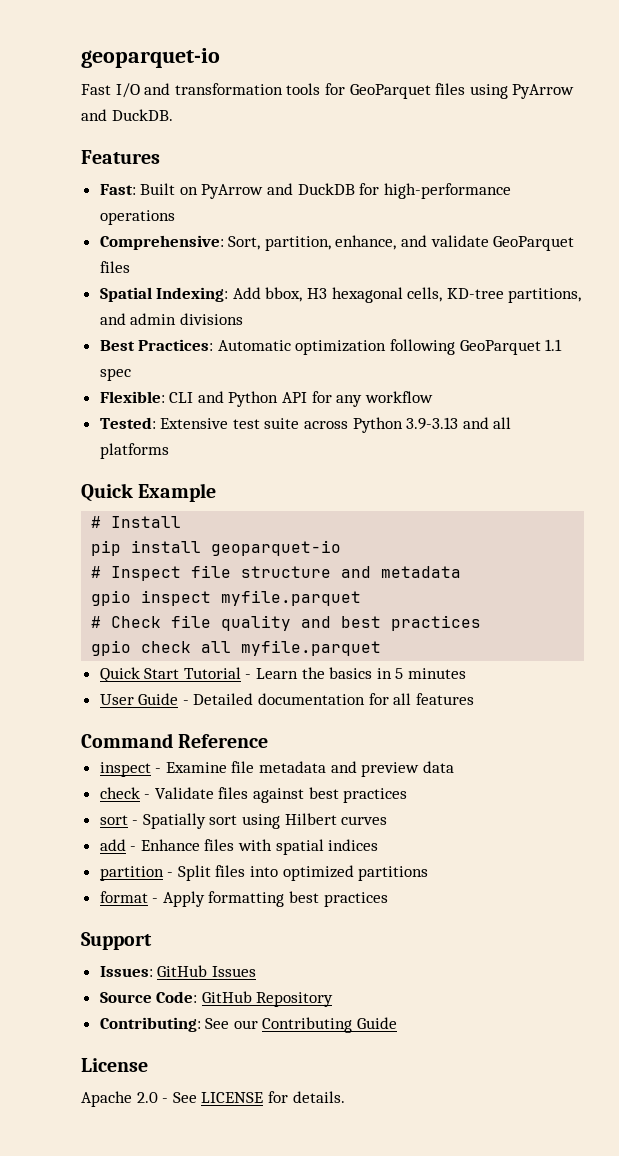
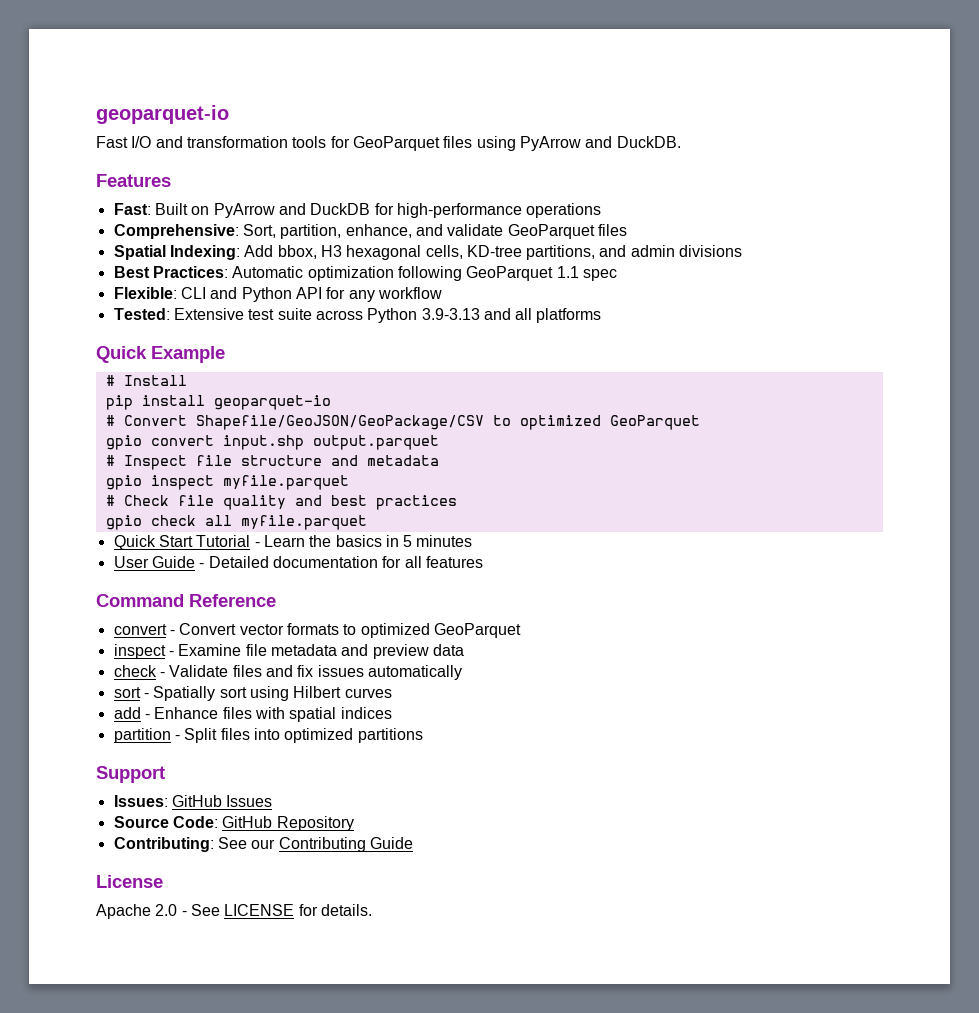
(342, 548) none -> [105,415,700,430] [105,435,439,450] // # Convert Shapefile/GeoJSON/GeoPackage/CSV to optimized GeoParquet // gpio convert input.shp output.parquet
(269, 741) none -> [113,623,521,638] // convert - Convert vector formats to optimized GeoParquet
[253,787,408,803] against best practices -> [265,665,462,680] and fix issues automatically
[99,891,388,907] // format - Apply formatting best practices -> (423, 735) none

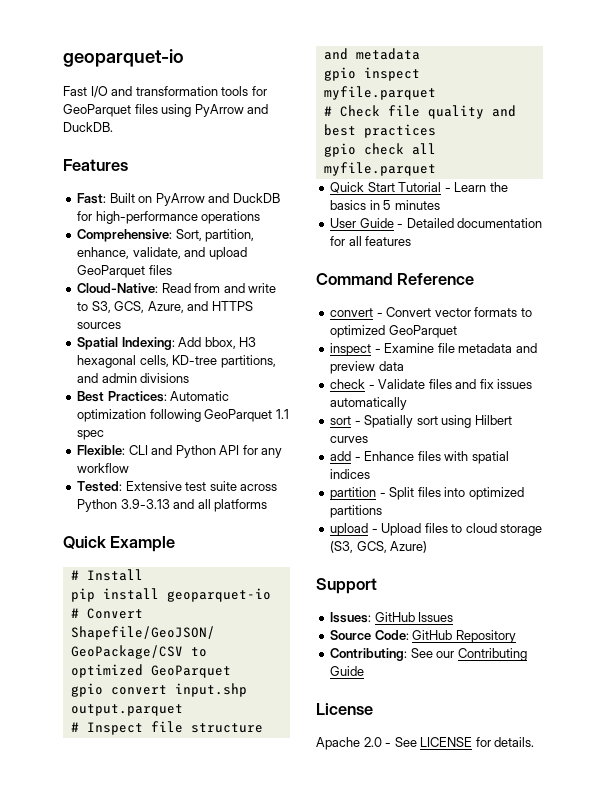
[415,224,627,239] and validate GeoParquet files -> [132,247,247,260] [77,265,172,278] [77,283,277,293] [77,301,253,313] [77,322,122,329] validate, and upload GeoParquet files // Cloud-Native: Read from and write to S3, GCS, Azure, and HTTPS sources
(423, 735) none -> [330,523,543,536] [330,541,428,553] // upload - Upload files to cloud storage (S3, GCS, Azure)

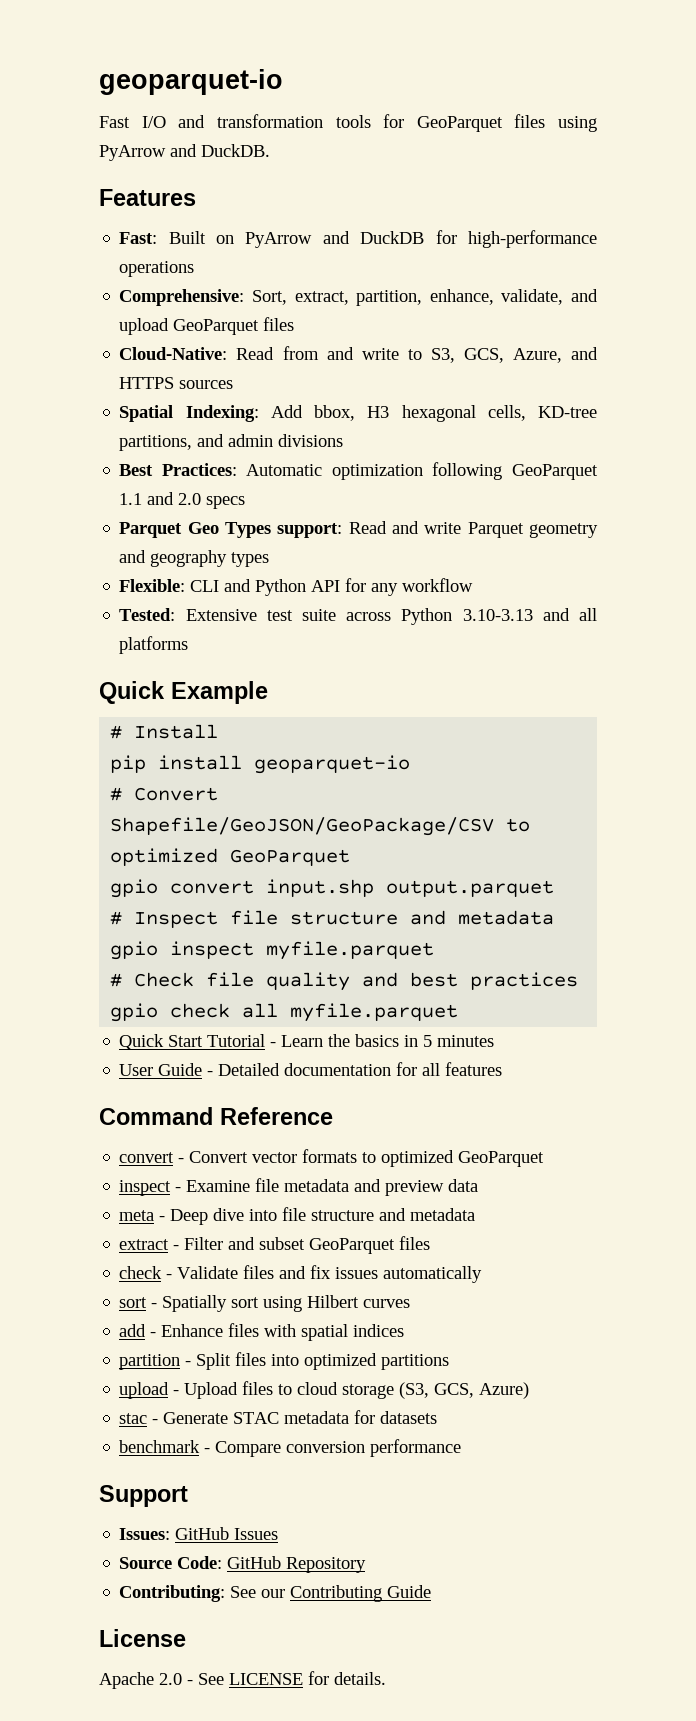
(202, 235) none -> [294,291,349,305] extract,
[77,430,105,440] spec -> [147,492,246,509] [119,521,598,538] [119,550,270,567] and 2.0 specs // Parquet Geo Types support: Read and write Parquet geometry and geography types
[120,499,170,509] 3.9-3.13 -> [462,609,533,621] 3.10-3.13
(404, 366) none -> [119,1207,476,1225] [119,1236,431,1254] // meta - Deep dive into file structure and metadata // extract - Filter and subset GeoParquet files
(428, 547) none -> [119,1410,438,1424] [119,1439,462,1457] // stac - Generate STAC metadata for datasets // benchmark - Compare conversion performance

